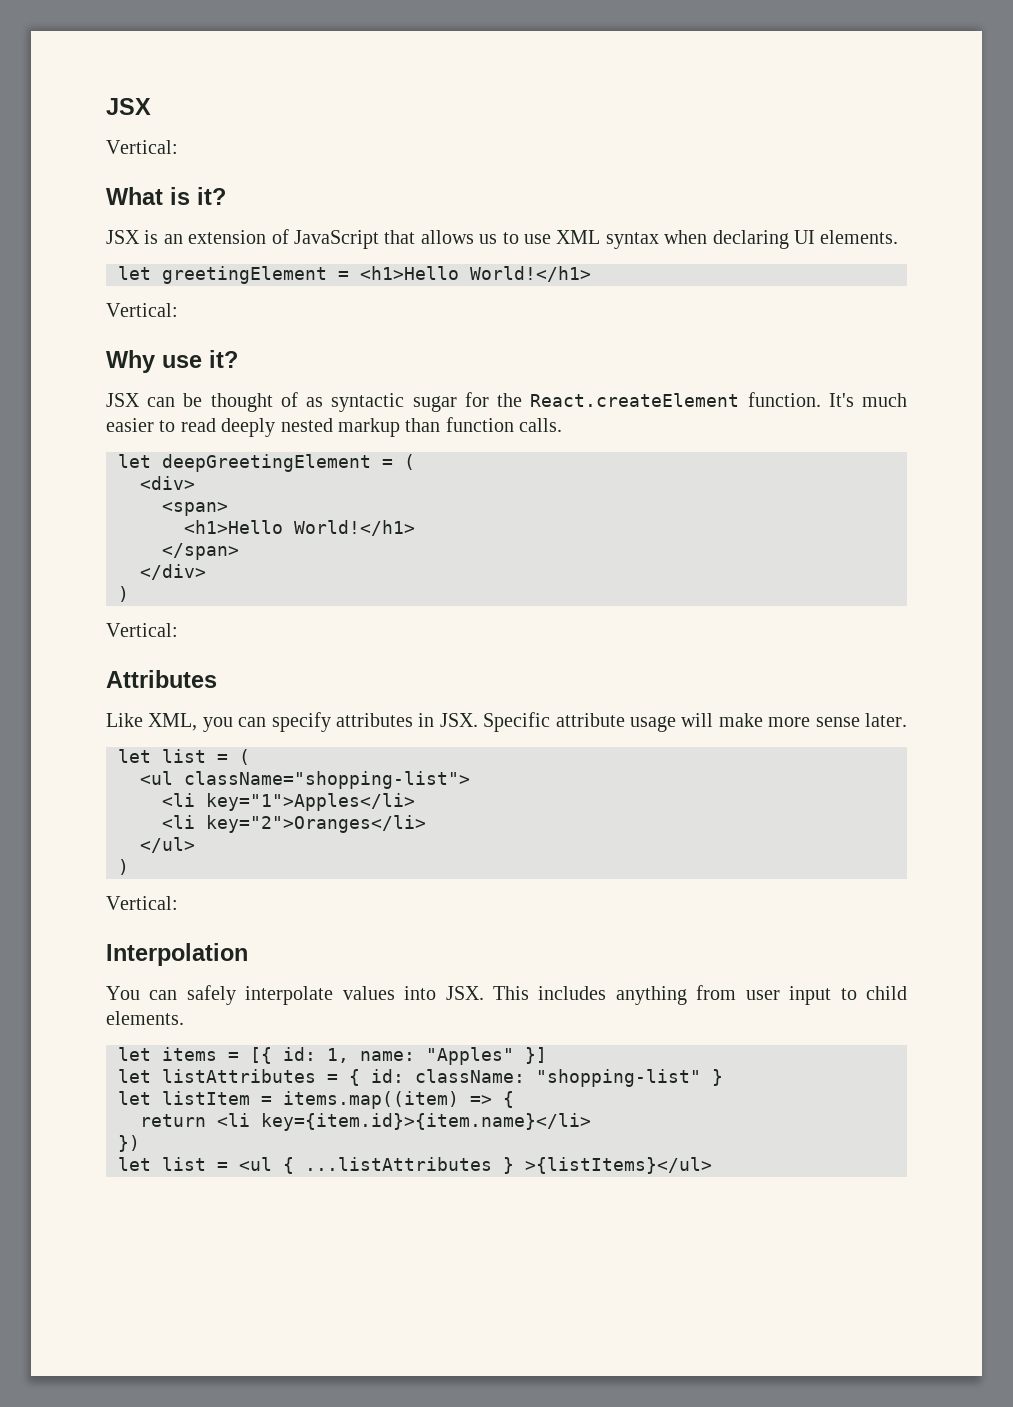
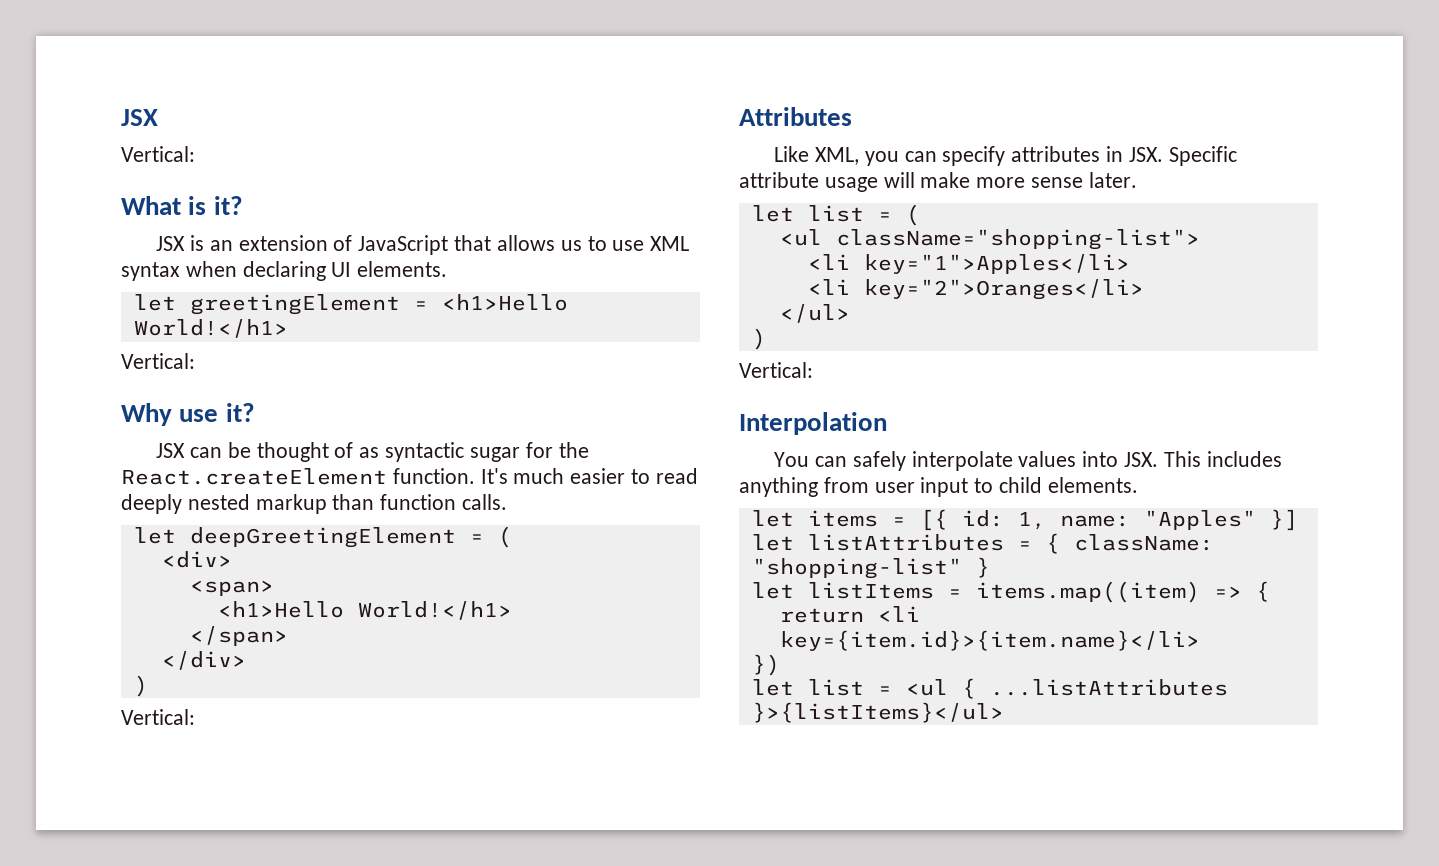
[371,1069,404,1083] id: -> (1060, 543) none
[162,1091,250,1105] listItem -> [807,582,934,599] listItems
[503,1157,712,1174] } >{listItems}</ul> -> [751,702,1004,723] }>{listItems}</ul>

